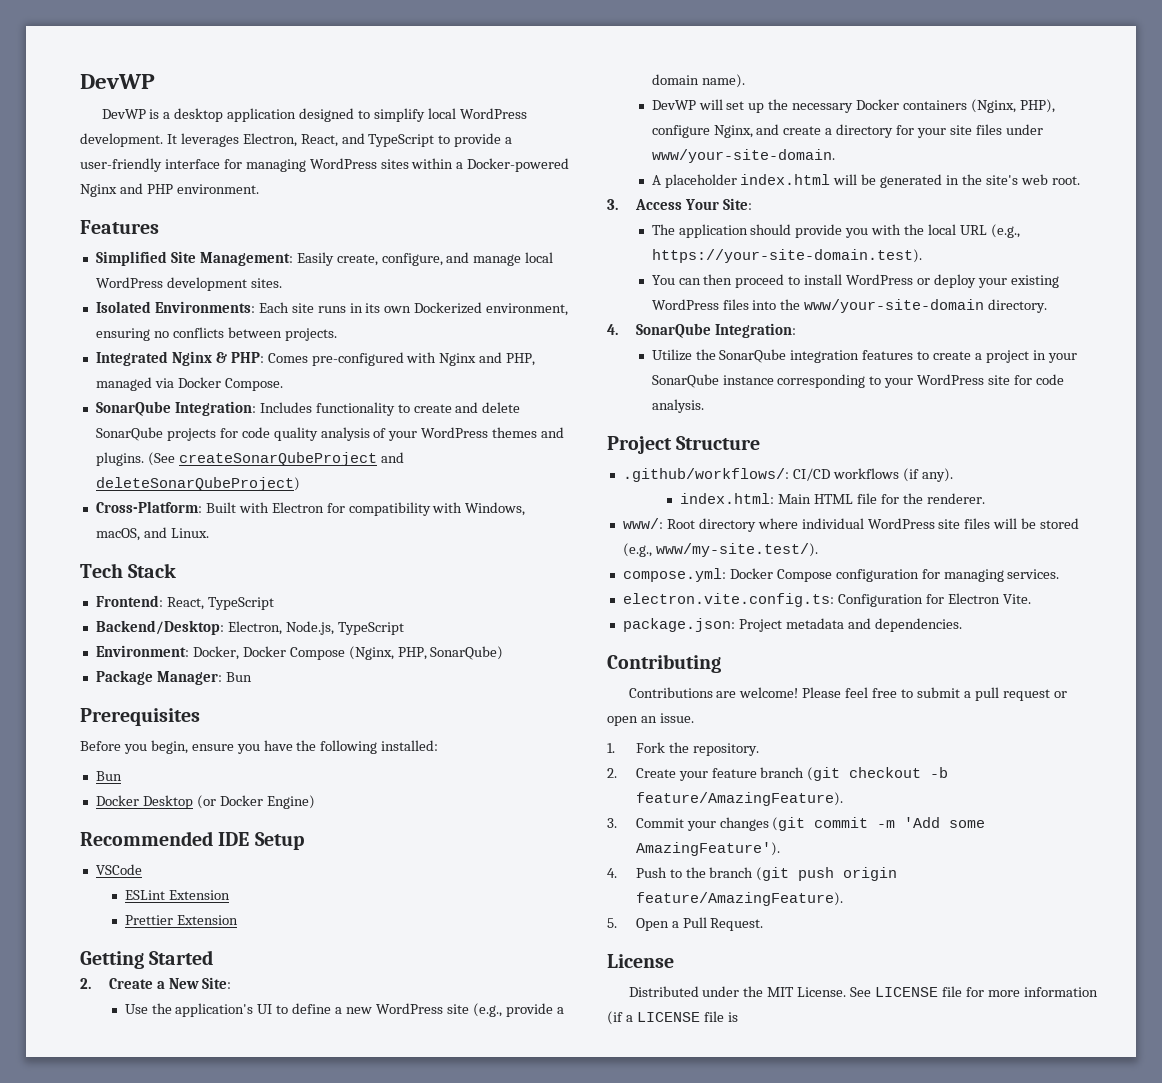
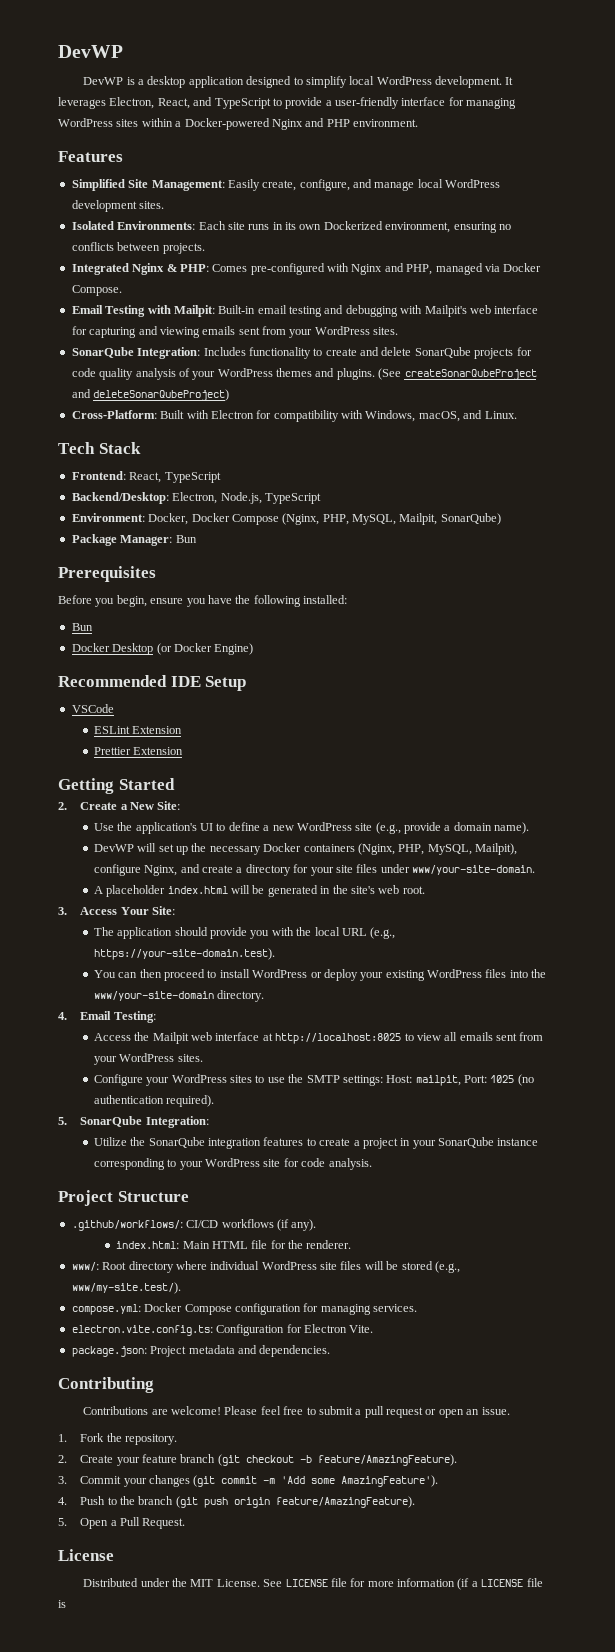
(283, 384) none -> [71,305,539,317] [71,326,399,338] // Email Testing with Mailpit: Built-in email testing and debugging with Mailpit's web interface for capturing and viewing emails sent from your WordPress sites.
(427, 653) none -> [352,513,438,525] MySQL, Mailpit,
[1019,99,1055,113] PHP), -> [398,843,518,855] PHP, MySQL, Mailpit),
(618, 329) none -> [80,1011,156,1023] [93,1032,544,1044] [93,1053,203,1065] [93,1074,534,1086] [93,1095,215,1107] [58,1117,67,1125] Email Testing: // Access the Mailpit web interface at http://localhost:8025 to view all emails sent from your WordPress sites. // Configure your WordPress sites to use the SMTP settings: Host: mailpit, Port: 1025 (no authentication required). // 5.

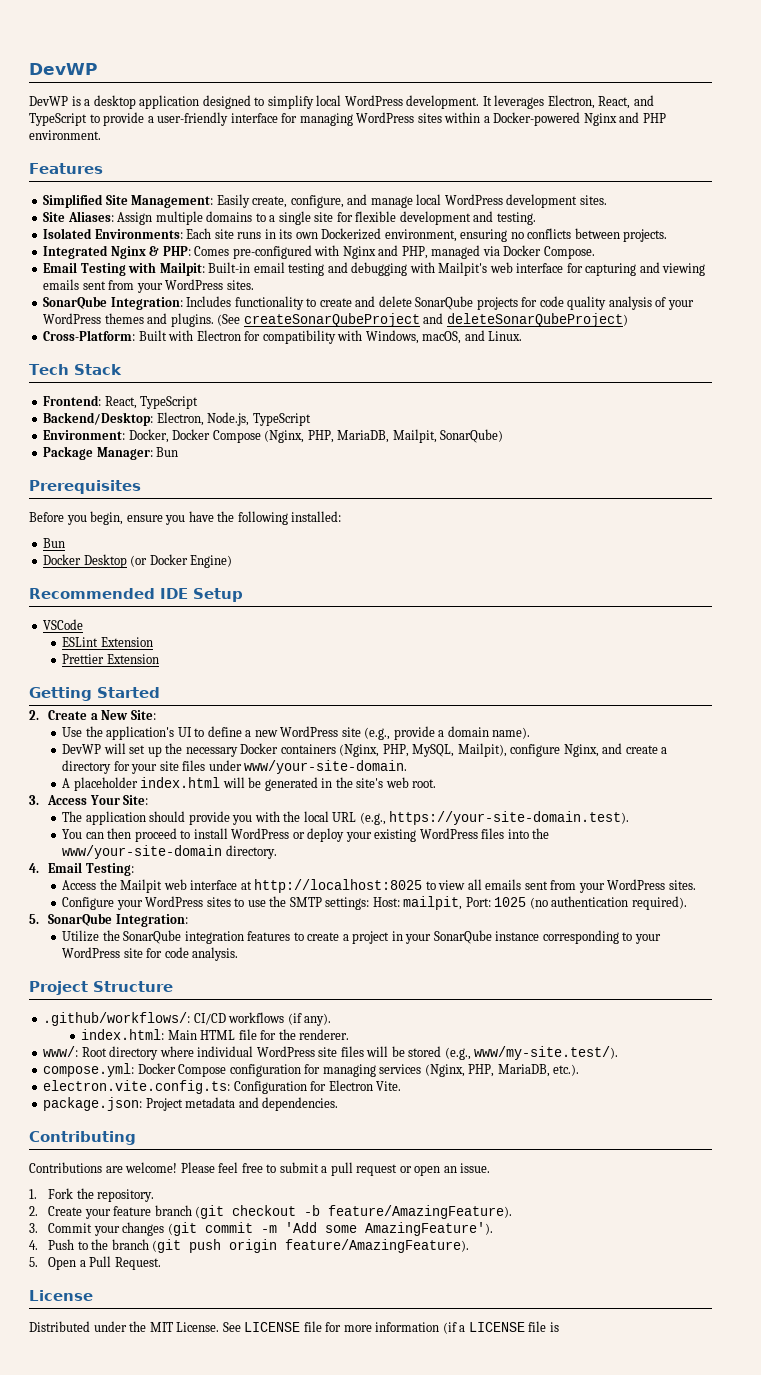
(165, 205) none -> [43,211,536,225] // Site Aliases: Assign multiple domains to a single site for flexible development and testing.
[352,514,396,525] MySQL, -> [337,430,390,443] MariaDB,
[373,1304,417,1312] services. -> [379,1064,580,1077] services (Nginx, PHP, MariaDB, etc.).

